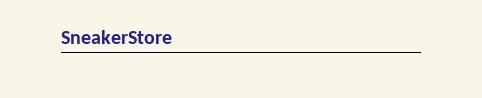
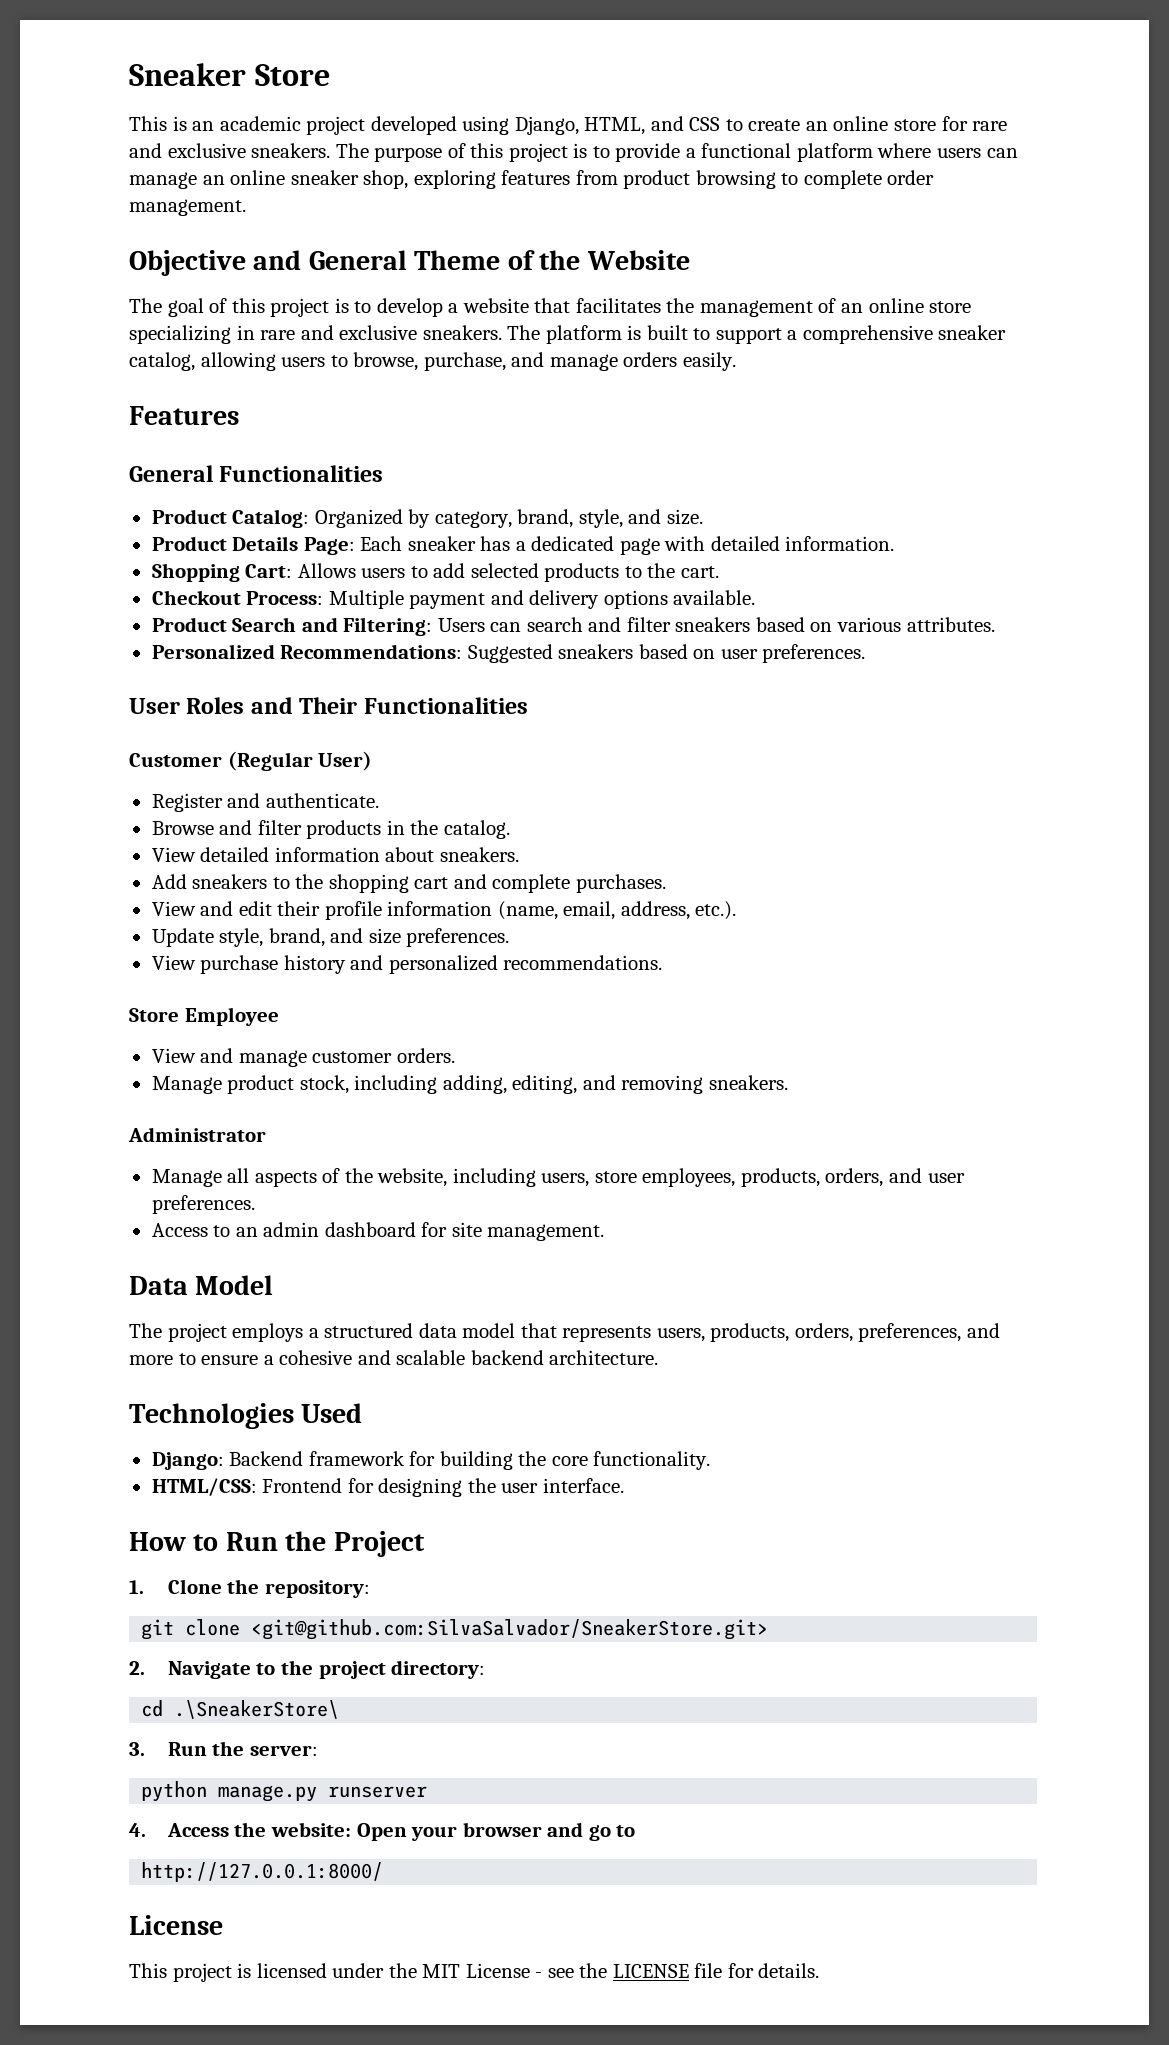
[61,30,172,44] SneakerStore -> [129,63,330,86] [129,116,1008,135] [129,143,1018,162] [129,170,935,189] [129,199,246,216] [129,250,690,276] [129,298,972,317] [129,325,1007,344] [129,352,736,371] [129,406,239,425] [129,465,384,482] [151,509,703,528] [151,536,895,555] [151,563,719,582] [151,590,756,609] [151,617,995,636] [151,644,866,663] [129,697,528,714] [129,751,373,771] [151,793,379,812] [151,820,510,839] [151,847,519,862] [151,874,666,893] [151,901,737,920] [151,928,510,947] [151,955,663,974] [129,1007,279,1026] [151,1048,455,1067] [151,1075,788,1094] [128,1127,266,1142] [151,1168,965,1187] [151,1195,255,1214] [151,1222,605,1241] [129,1275,274,1295] [129,1323,1000,1342] [129,1350,659,1365] [129,1403,363,1429] [151,1451,711,1470] [151,1478,624,1497] [129,1531,425,1557] [129,1579,370,1598] [141,1619,769,1640] [129,1660,486,1679] [141,1700,340,1719] [129,1741,318,1756] [141,1781,428,1802] [129,1822,636,1841] [141,1862,384,1882] [129,1915,223,1935] [129,1963,820,1982] Sneaker Store // This is an academic project developed using Django, HTML, and CSS to create an online store for rare and exclusive sneakers. The purpose of this project is to provide a functional platform where users can manage an online sneaker shop, exploring features from product browsing to complete order management. // Objective and General Theme of the Website // The goal of this project is to develop a website that facilitates the management of an online store specializing in rare and exclusive sneakers. The platform is built to support a comprehensive sneaker catalog, allowing users to browse, purchase, and manage orders easily. // Features // General Functionalities // Product Catalog: Organized by category, brand, style, and size. // Product Details Page: Each sneaker has a dedicated page with detailed information. // Shopping Cart: Allows users to add selected products to the cart. // Checkout Process: Multiple payment and delivery options available. // Product Search and Filtering: Users can search and filter sneakers based on various attributes. // Personalized Recommendations: Suggested sneakers based on user preferences. // User Roles and Their Functionalities // Customer (Regular User) // Register and authenticate. // Browse and filter products in the catalog. // View detailed information about sneakers. // Add sneakers to the shopping cart and complete purchases. // View and edit their profile information (name, email, address, etc.). // Update style, brand, and size preferences. // View purchase history and personalized recommendations. // Store Employee // View and manage customer orders. // Manage product stock, including adding, editing, and removing sneakers. // Administrator // Manage all aspects of the website, including users, store employees, products, orders, and user preferences. // Access to an admin dashboard for site management. // Data Model // The project employs a structured data model that represents users, products, orders, preferences, and more to ensure a cohesive and scalable backend architecture. // Technologies Used // Django: Backend framework for building the core functionality. // HTML/CSS: Frontend for designing the user interface. // How to Run the Project // 1. Clone the repository: // git clone <git@github.com:SilvaSalvador/SneakerStore.git> // 2. Navigate to the project directory: // cd .\SneakerStore\ // 3. Run the server: // python manage.py runserver // 4. Access the website: Open your browser and go to // http://127.0.0.1:8000/ // License // This project is licensed under the MIT License - see the LICENSE file for details.

